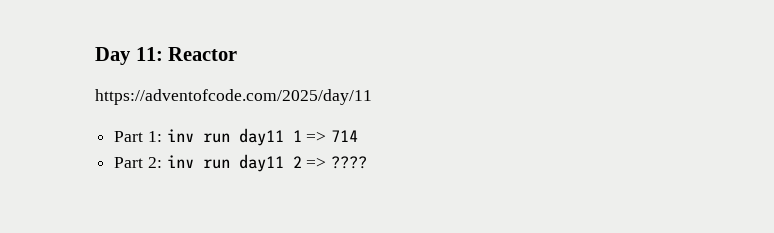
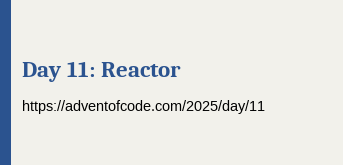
[114,128,359,146] [114,154,368,172] // Part 1: inv run day11 1 => 714 // Part 2: inv run day11 2 => ???? -> (265, 107) none

